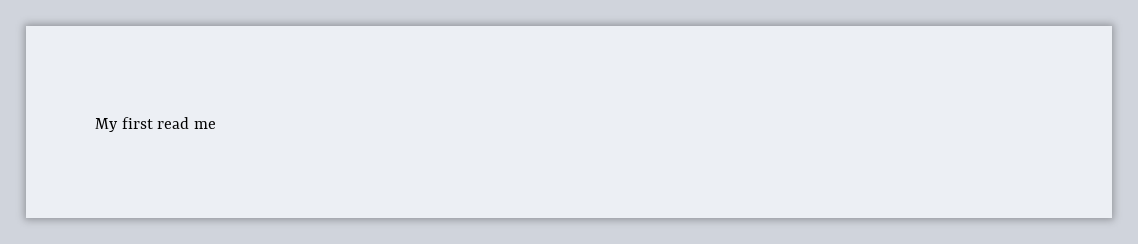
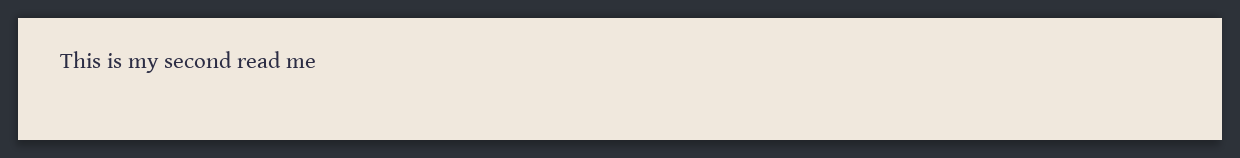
[95,117,153,132] My first -> [60,51,233,73] This is my second

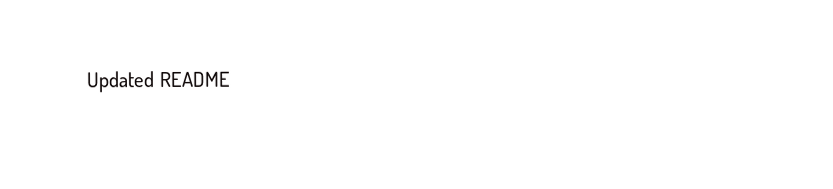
[60,51,317,73] This is my second read me -> [86,71,230,93] Updated README

